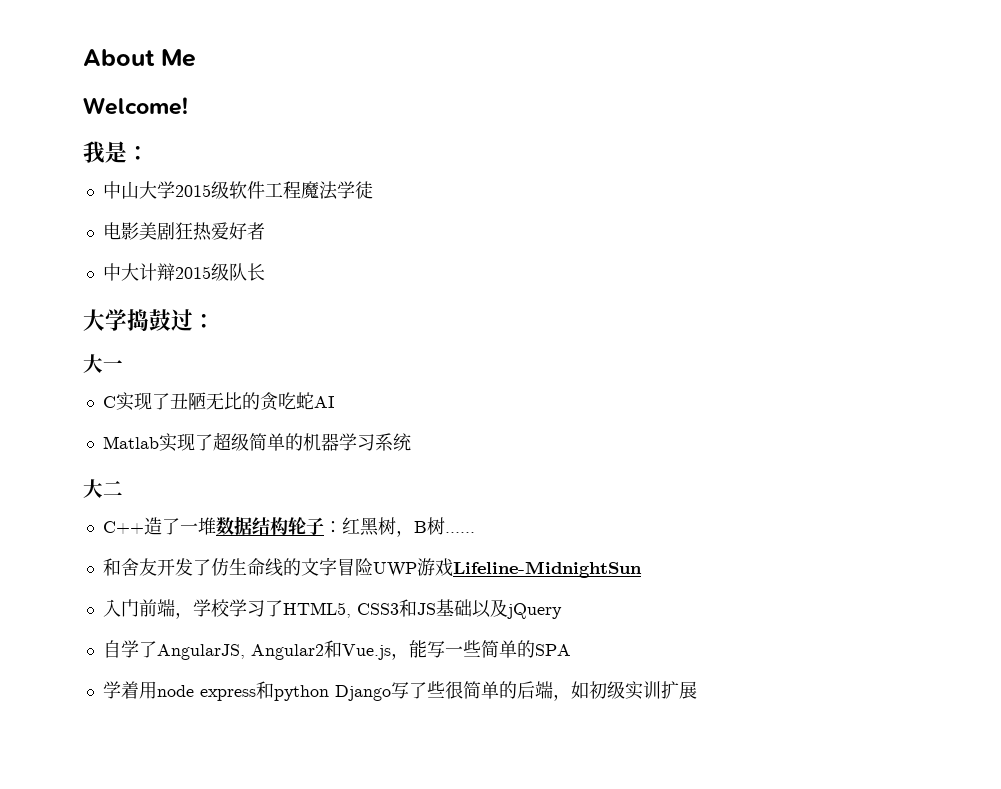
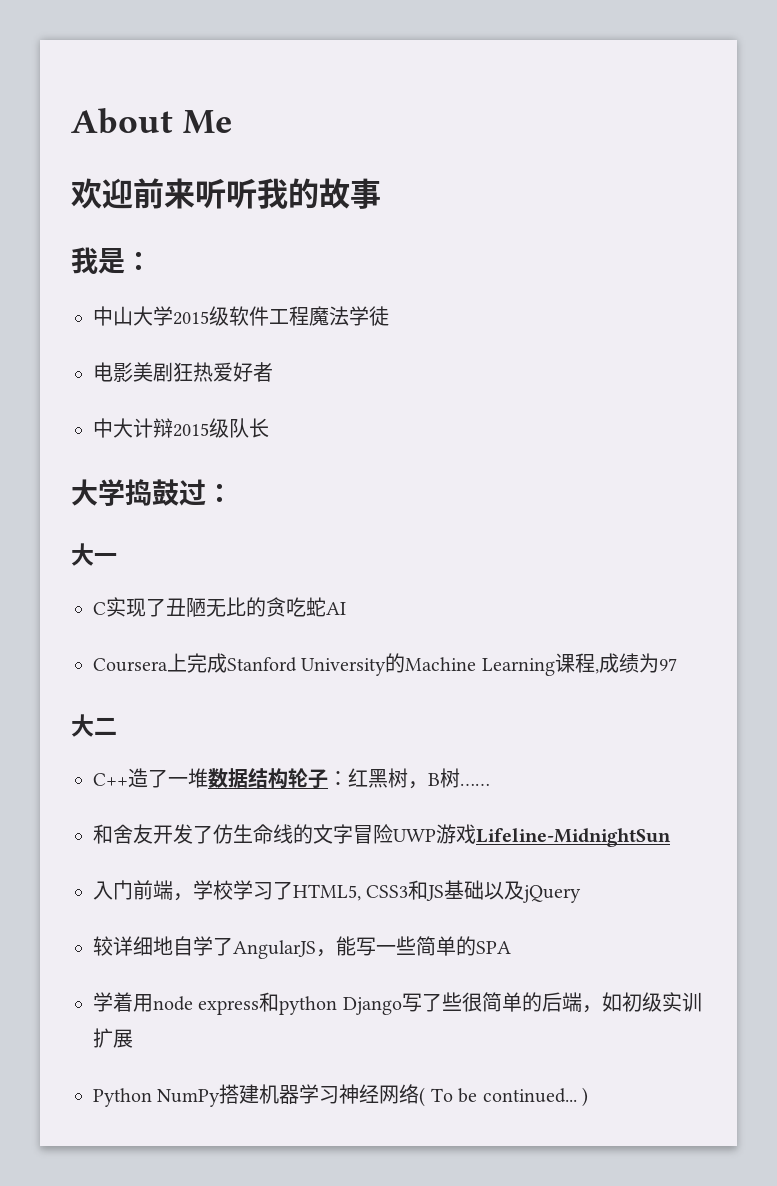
[83,97,188,115] Welcome! -> [71,178,381,209] 欢迎前来听听我的故事
[102,432,411,452] Matlab实现了超级简单的机器学习系统 -> [93,653,677,676] Coursera上完成Stanford University的Machine Learning课程,成绩为97
[102,640,391,660] 自学了AngularJS, Angular2和Vue.js -> [93,936,316,959] 较详细地自学了AngularJS
(697, 690) none -> [93,1084,588,1107] // Python NumPy搭建机器学习神经网络( To be continued... )

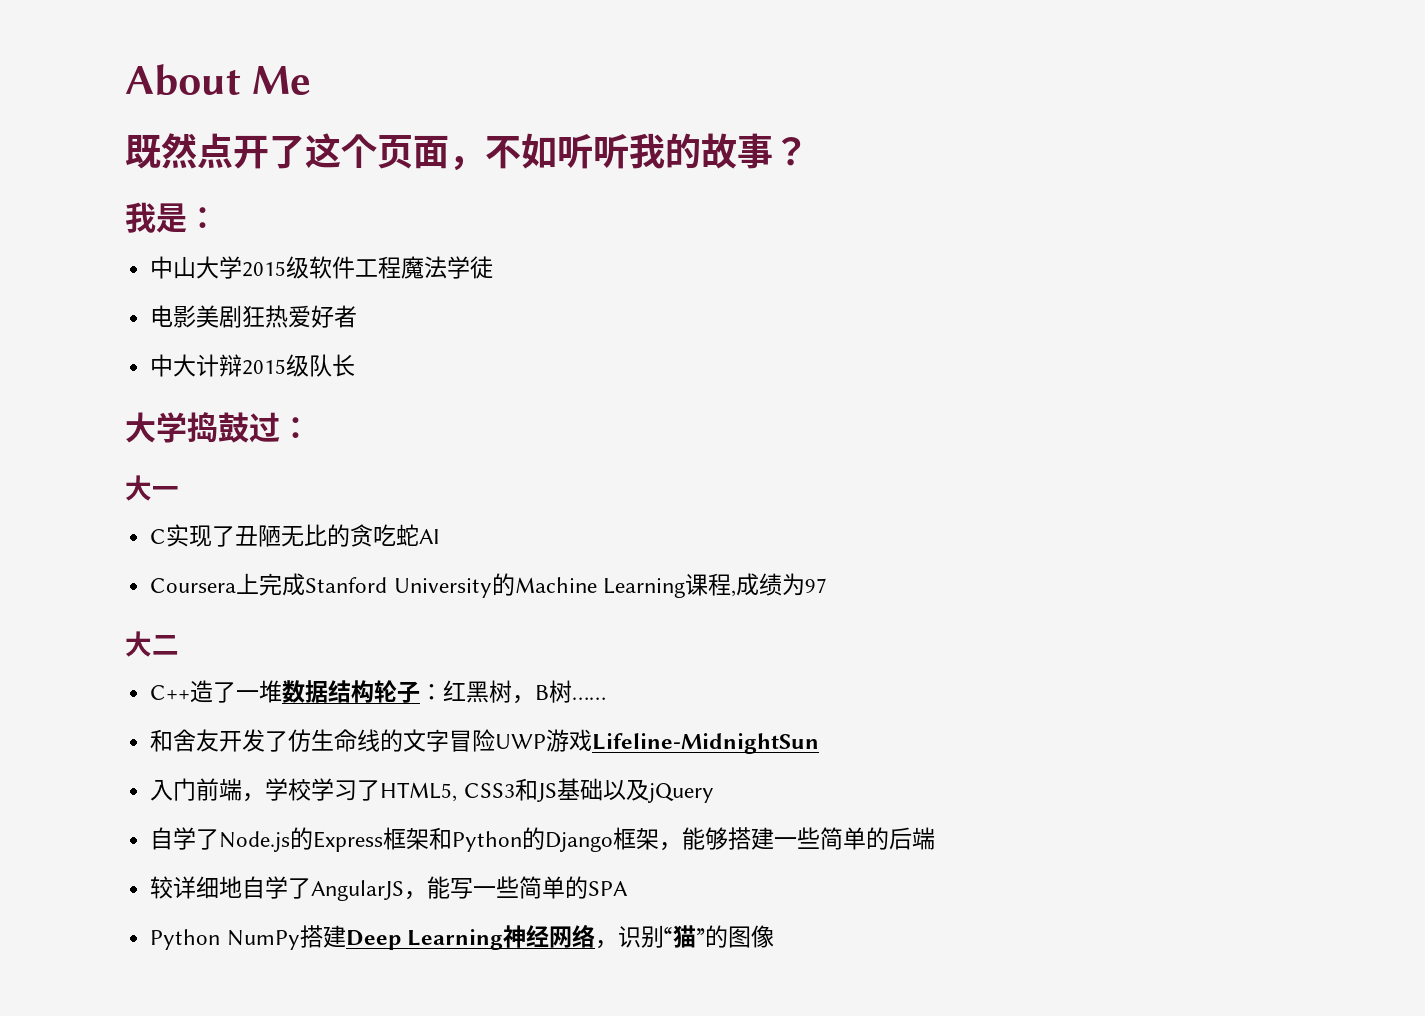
[71,178,195,209] 欢迎前来 -> [125,133,557,171] 既然点开了这个页面，不如
(381, 193) none -> [773,137,809,166] ？
(582, 894) none -> [150,827,936,852] // 自学了Node.js的Express框架和Python的Django框架，能够搭建一些简单的后端
[93,992,702,1015] [93,1028,133,1048] [93,1084,588,1107] 学着用node express和python Django写了些很简单的后端，如初级实训扩展 // Python NumPy搭建机器学习神经网络( To be continued... ) -> [150,924,774,950] Python NumPy搭建Deep Learning神经网络，识别“猫”的图像

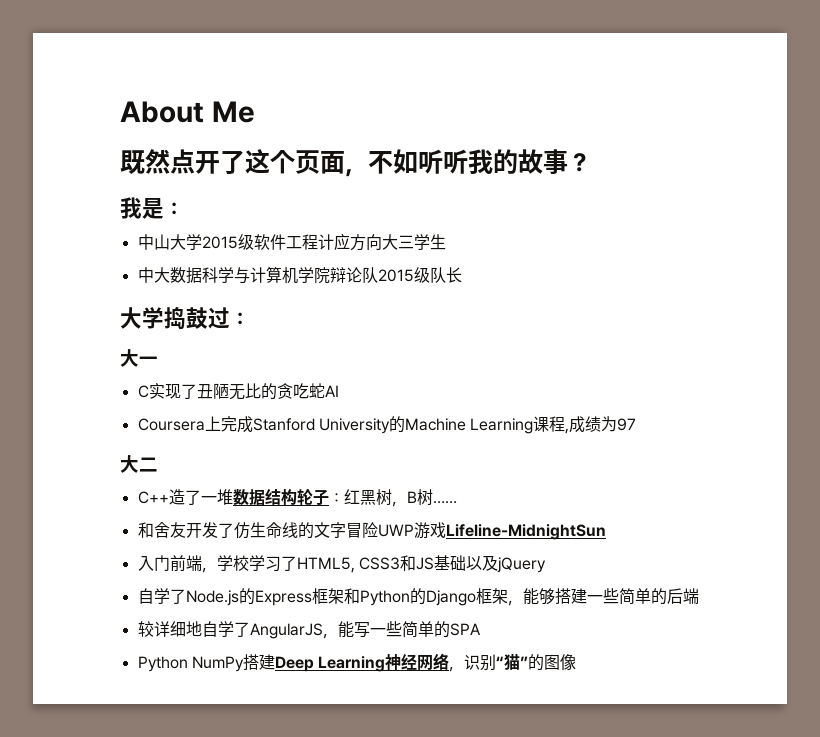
[401,256,494,279] [150,305,358,328] [150,354,243,377] 魔法学徒 // 电影美剧狂热爱好者 // 中大计辩 -> [317,233,446,251] [137,266,378,284] 计应方向大三学生 // 中大数据科学与计算机学院辩论队

